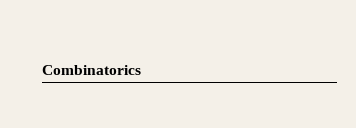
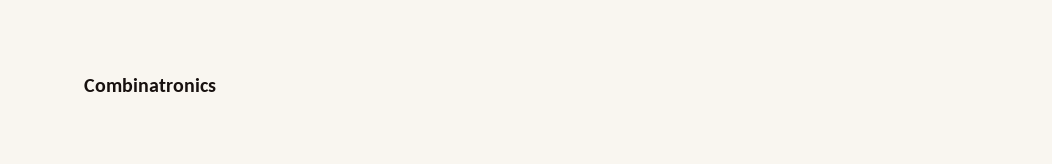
[42,65,141,75] Combinatorics -> [84,78,216,92] Combinatronics

